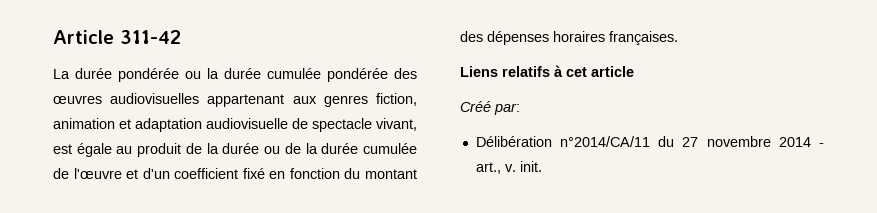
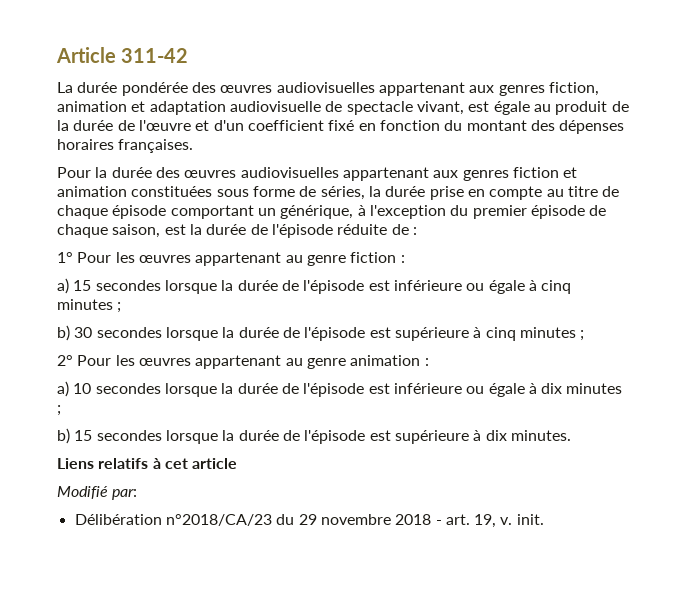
[185,68,388,82] ou la durée cumulée pondérée -> (188, 89) none
[264,143,417,154] ou de la durée cumulée -> (114, 125) none
(678, 38) none -> [57,167,578,181] [57,186,620,200] [57,205,607,219] [57,224,417,238] [57,252,405,266] [57,278,572,294] [57,299,122,313] [57,325,585,341] [57,355,429,369] [57,381,623,397] [57,405,61,416] [57,428,571,444] // Pour la durée des œuvres audiovisuelles appartenant aux genres fiction et animation constituées sous forme de séries, la durée prise en compte au titre de chaque épisode comportant un générique, à l'exception du premier épisode de chaque saison, est la durée de l'épisode réduite de : // 1° Pour les œuvres appartenant au genre fiction : // a) 15 secondes lorsque la durée de l'épisode est inférieure ou égale à cinq minutes ; // b) 30 secondes lorsque la durée de l'épisode est supérieure à cinq minutes ; // 2° Pour les œuvres appartenant au genre animation : // a) 10 secondes lorsque la durée de l'épisode est inférieure ou égale à dix minutes ; // b) 15 secondes lorsque la durée de l'épisode est supérieure à dix minutes.
[460,101,491,112] Créé -> [57,486,108,499] Modifié
[560,136,824,147] [475,162,501,174] n°2014/CA/11 du 27 novembre 2014 - art., -> [165,514,497,528] n°2018/CA/23 du 29 novembre 2018 - art. 19,

